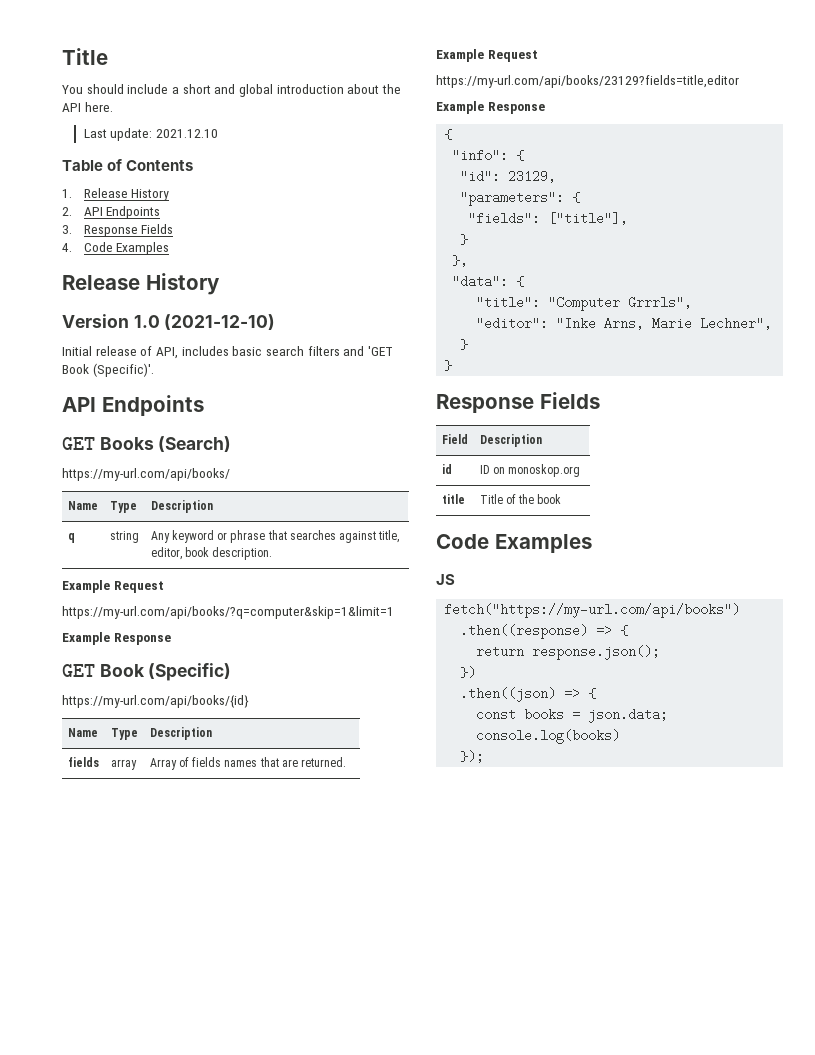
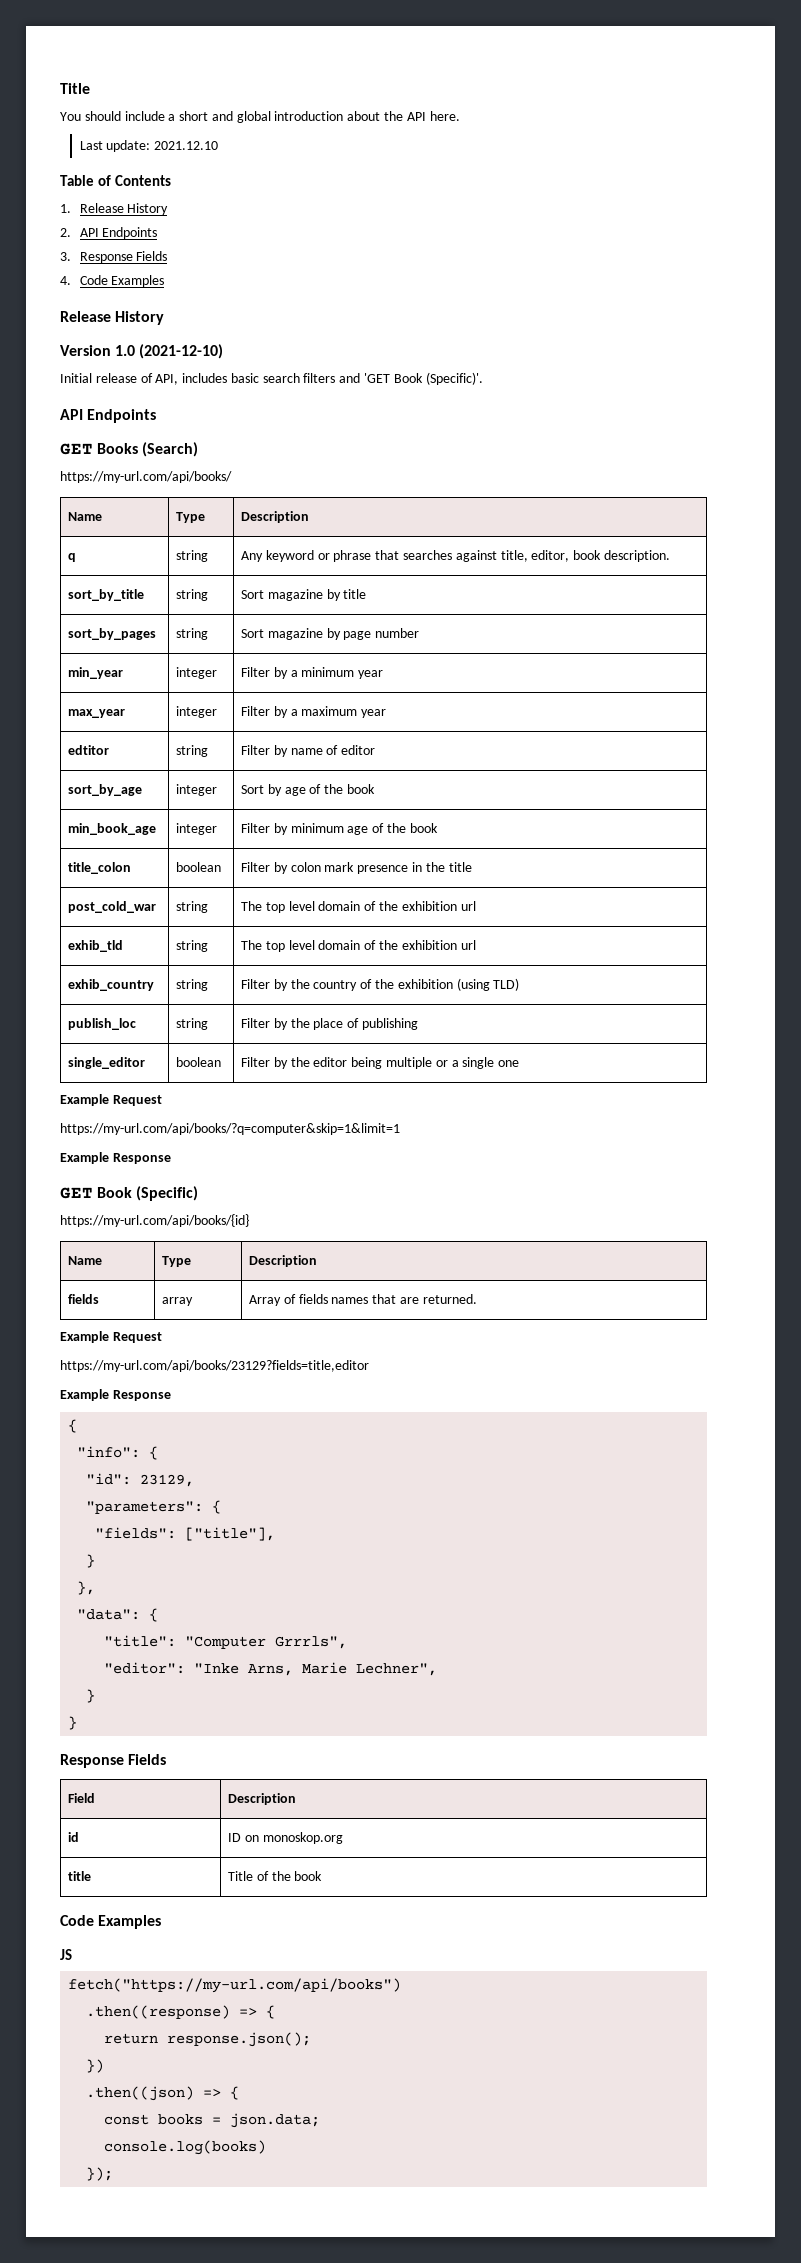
(273, 553) none -> [68,589,145,601] [176,589,209,601] [241,589,367,601] [68,628,157,640] [176,628,209,640] [241,628,420,640] [68,667,124,679] [176,667,218,679] [241,667,384,679] [68,709,126,718] [176,706,218,718] [241,706,387,718] [68,745,110,755] [176,745,209,757] [241,745,376,757] [68,784,143,796] [176,784,218,796] [241,784,376,796] [68,823,157,835] [176,823,218,835] [241,823,438,835] [68,862,132,874] [176,862,222,872] [241,862,472,874] [68,901,157,913] [176,901,209,913] [241,901,476,913] [68,940,124,952] [176,940,209,952] [241,940,476,952] [68,979,155,991] [176,979,209,991] [241,978,520,991] [68,1018,137,1030] [176,1018,209,1030] [241,1018,419,1030] [68,1057,146,1069] [176,1057,222,1067] [241,1057,520,1069] // sort_by_title | string | Sort magazine by title // sort_by_pages | string | Sort magazine by page number // min_year | integer | Filter by a minimum year // max_year | integer | Filter by a maximum year // edtitor | string | Filter by name of editor // sort_by_age | integer | Sort by age of the book // min_book_age | integer | Filter by minimum age of the book // title_colon | boolean | Filter by colon mark presence in the title // post_cold_war | string | The top level domain of the exhibition url // exhib_tld | string | The top level domain of the exhibition url // exhib_country | string | Filter by the country of the exhibition (using TLD) // publish_loc | string | Filter by the place of publishing // single_editor | boolean | Filter by the editor being multiple or a single one

